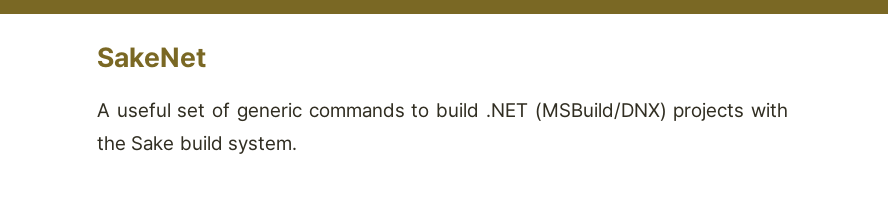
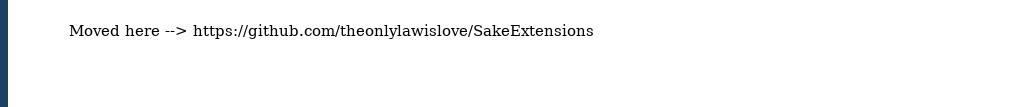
[97,47,206,68] [97,102,789,122] [97,135,297,154] SakeNet // A useful set of generic commands to build .NET (MSBuild/DNX) projects with the Sake build system. -> [69,24,594,39] Moved here --> https://github.com/theonlylawislove/SakeExtensions

